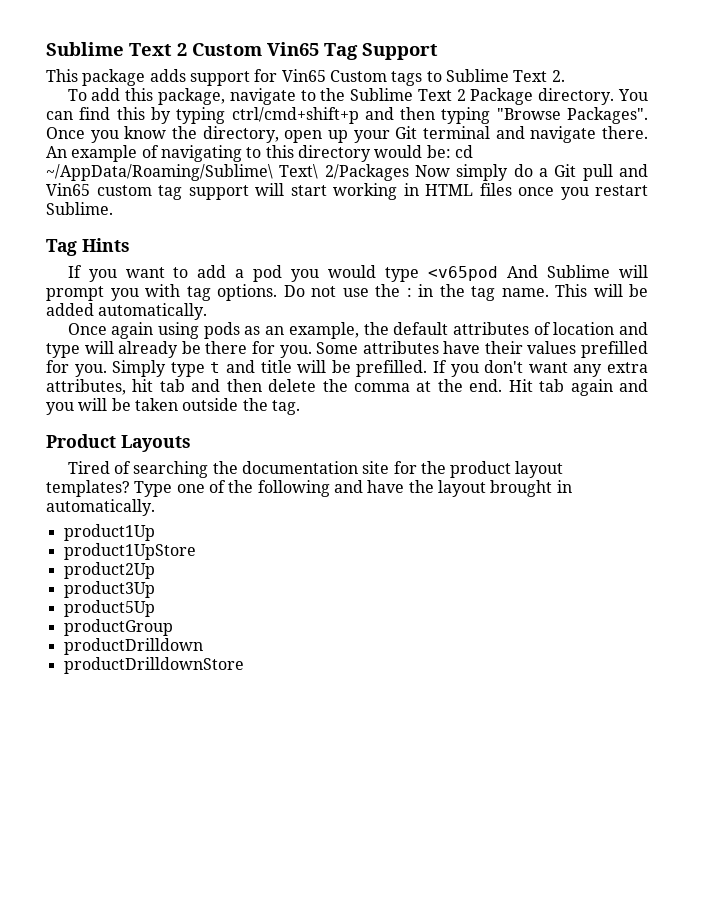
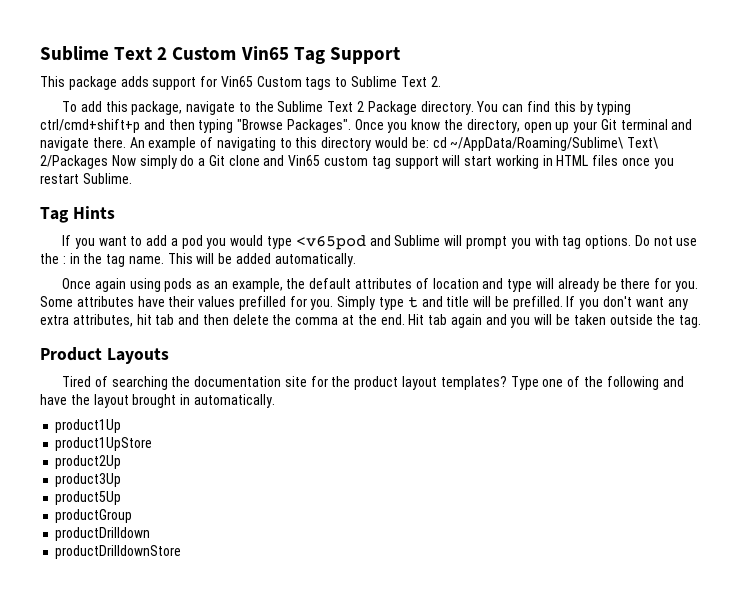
[582,164,613,181] pull -> [228,155,260,166] clone
[507,265,539,278] And -> [369,235,391,246] and

